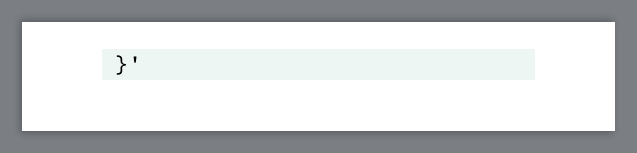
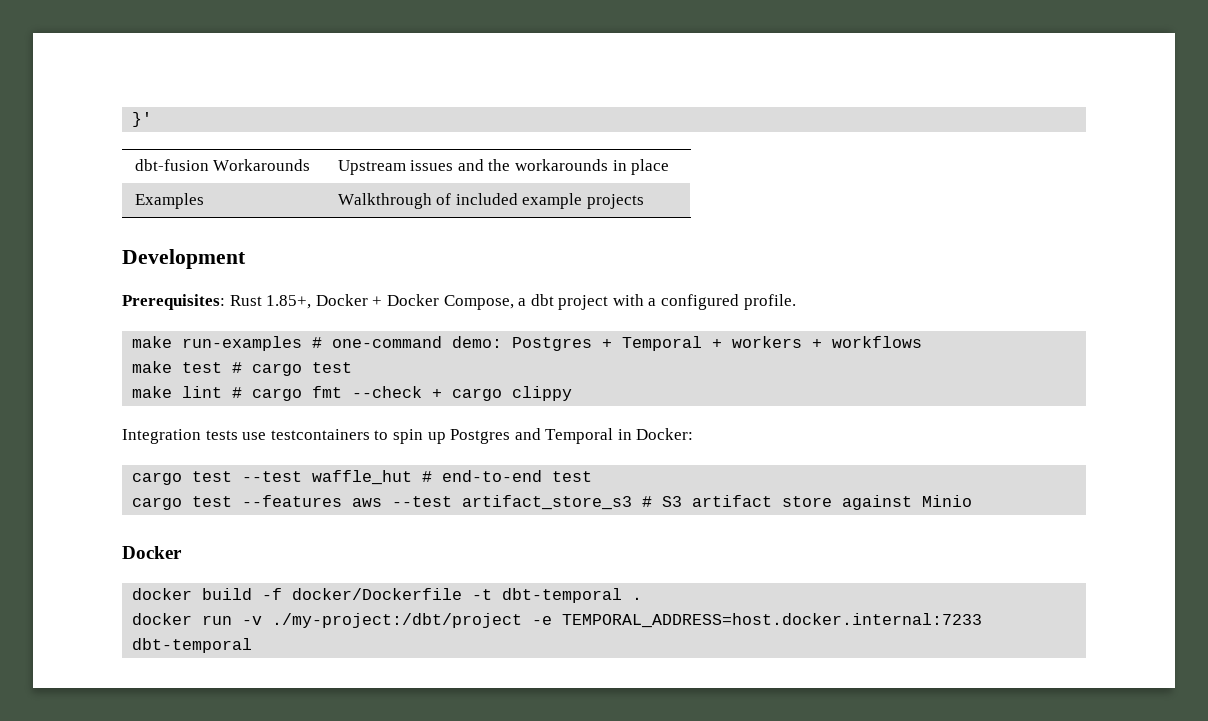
(142, 65) none -> [134,159,311,171] [337,159,670,175] [134,193,204,209] [337,193,644,209] [122,249,246,269] [122,294,796,310] [132,336,923,351] [132,361,353,376] [132,386,573,401] [122,428,694,444] [132,470,593,485] [132,495,973,510] [122,546,182,559] [132,588,643,603] [132,613,983,628] [132,638,253,653] // dbt-fusion Workarounds | Upstream issues and the workarounds in place // Examples | Walkthrough of included example projects // Development // Prerequisites: Rust 1.85+, Docker + Docker Compose, a dbt project with a configured profile. // make run-examples # one-command demo: Postgres + Temporal + workers + workflows // make test # cargo test // make lint # cargo fmt --check + cargo clippy // Integration tests use testcontainers to spin up Postgres and Temporal in Docker: // cargo test --test waffle_hut # end-to-end test // cargo test --features aws --test artifact_store_s3 # S3 artifact store against Minio // Docker // docker build -f docker/Dockerfile -t dbt-temporal . // docker run -v ./my-project:/dbt/project -e TEMPORAL_ADDRESS=host.docker.internal:7233 dbt-temporal

